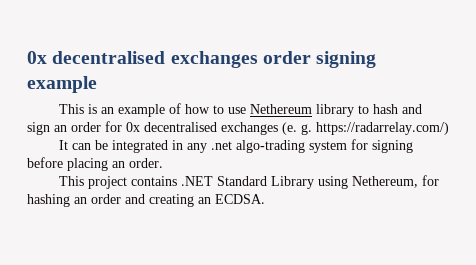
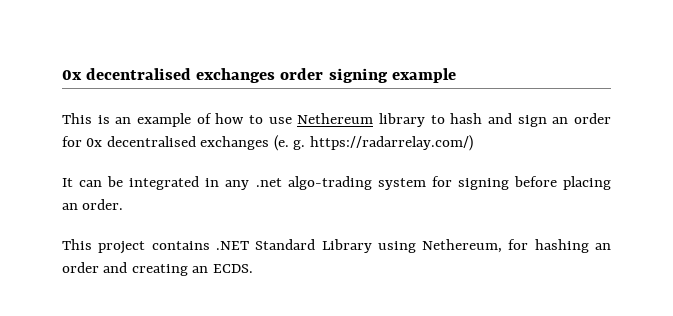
[215,194,265,204] ECDSA. -> [212,264,253,273] ECDS.

